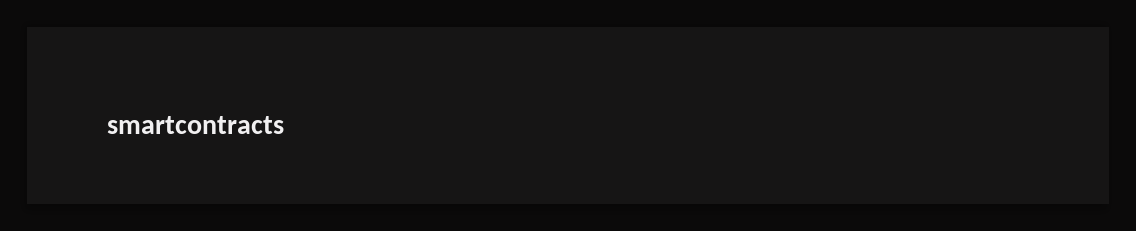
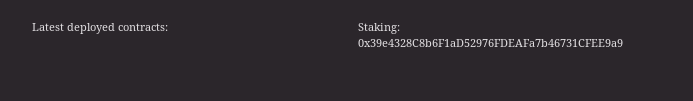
[107,116,284,134] smartcontracts -> [32,23,168,34] [358,23,400,34] [358,39,623,47] Latest deployed contracts: // Staking: 0x39e4328C8b6F1aD52976FDEAFa7b46731CFEE9a9

